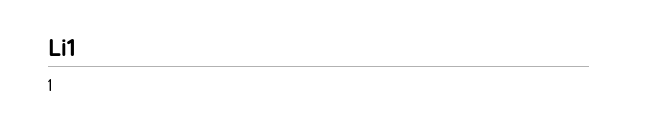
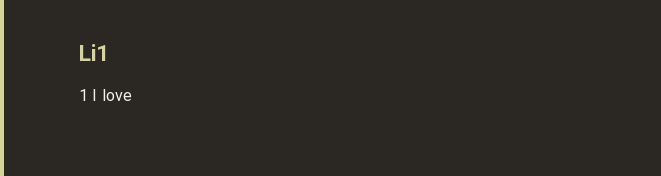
(52, 85) none -> [92,89,132,101] I love

